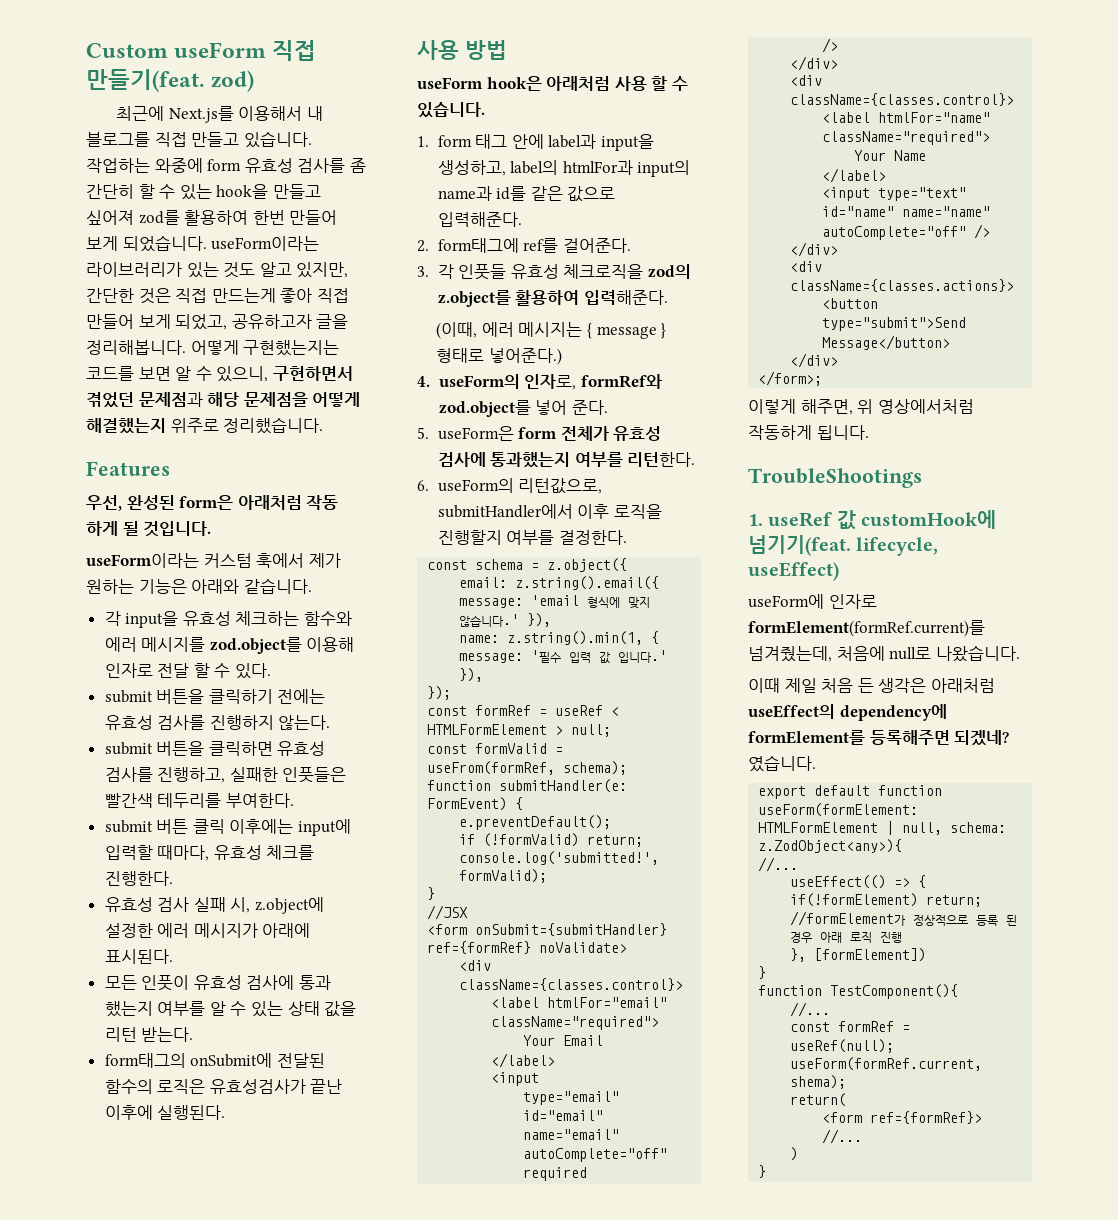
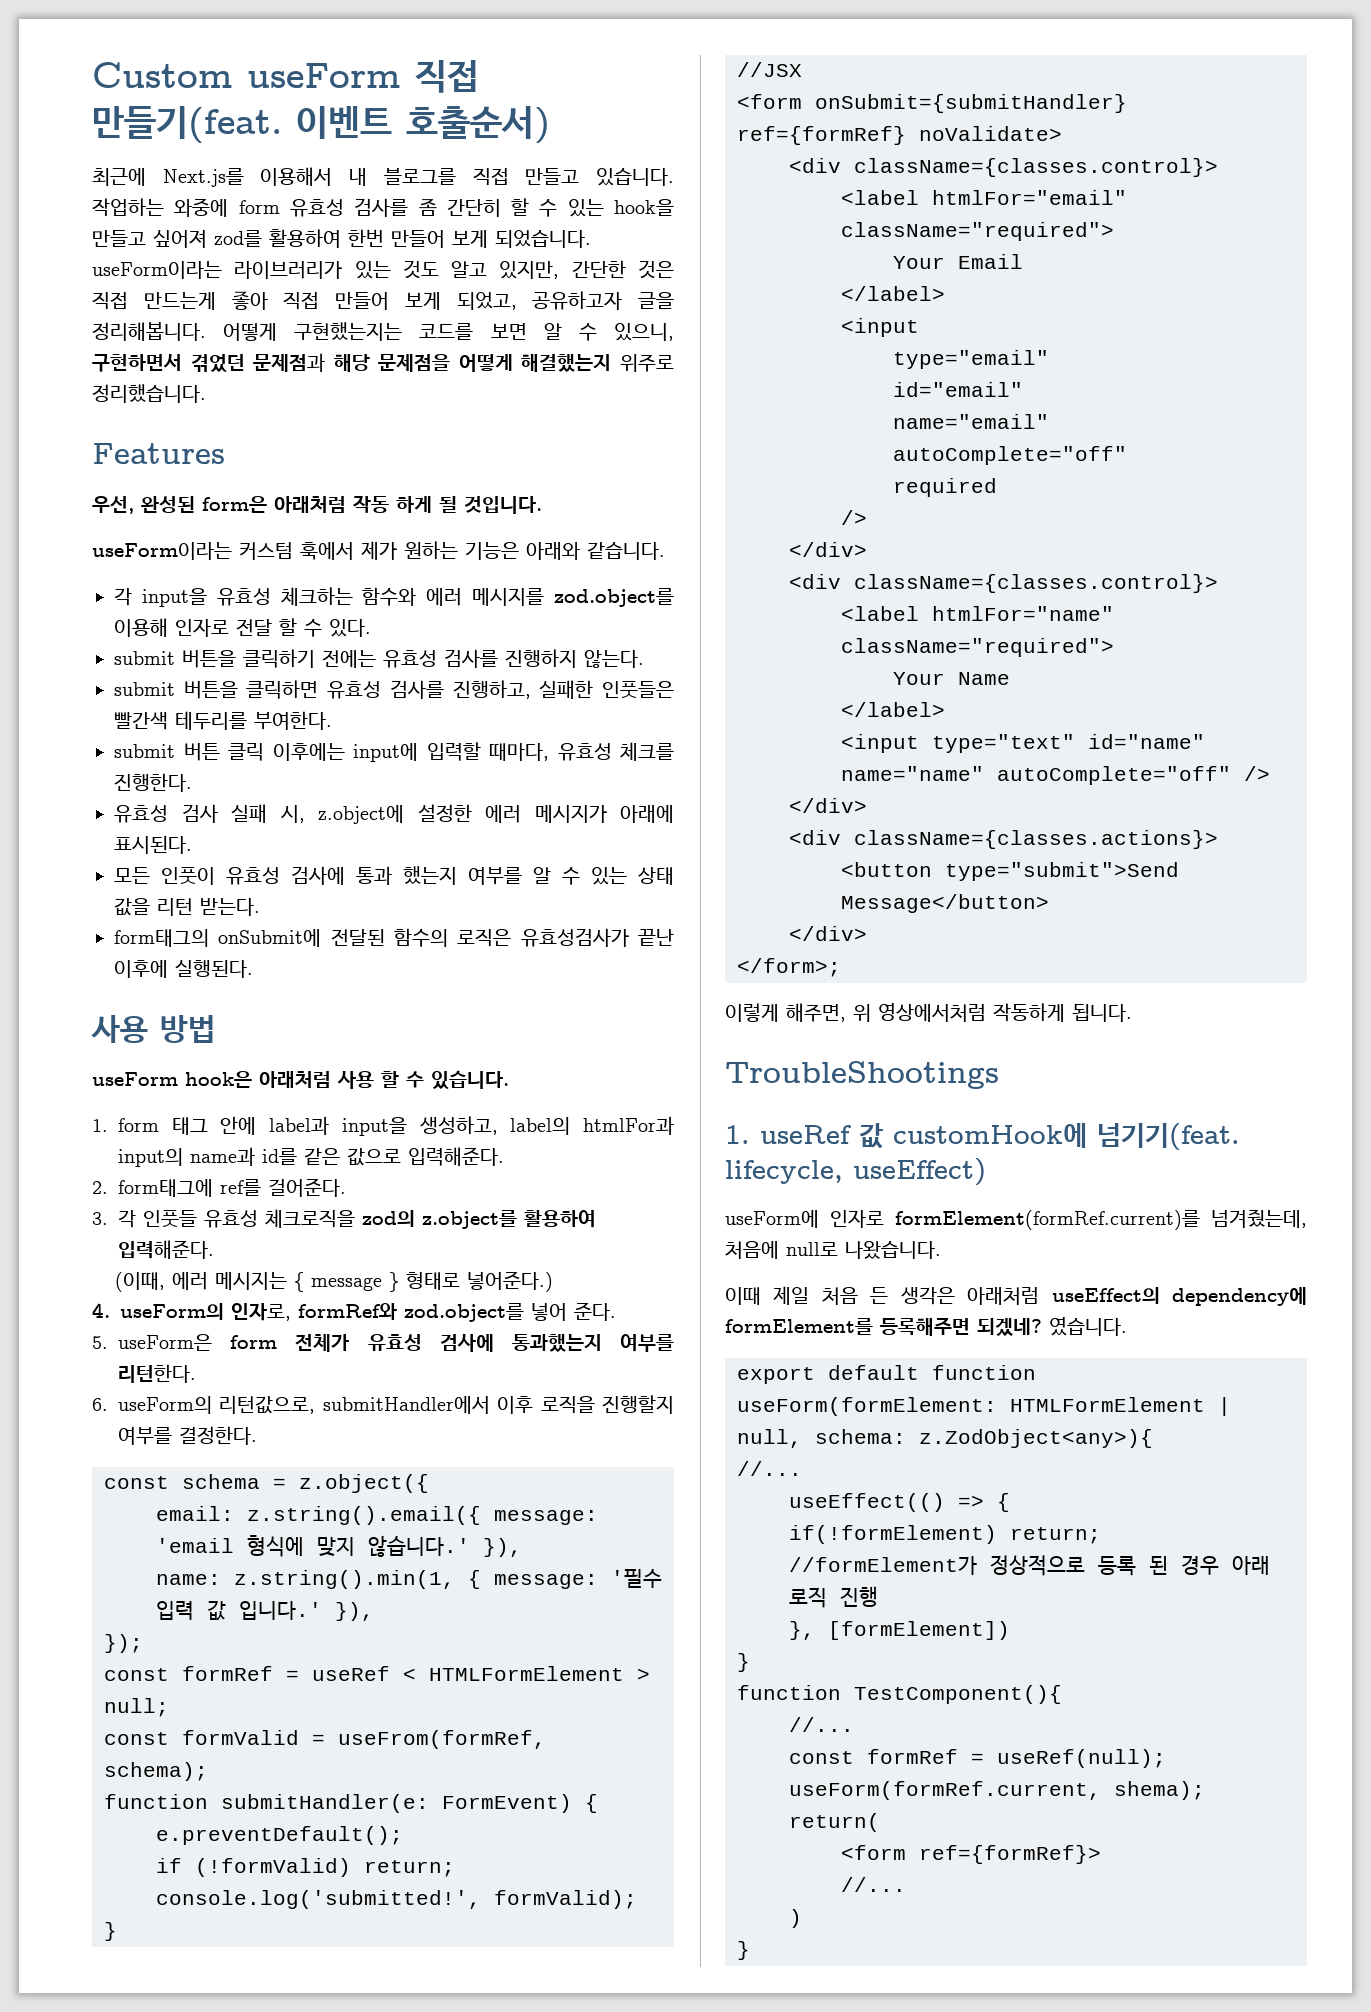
[211,70,255,92] zod) -> [296,106,550,144] 이벤트 호출순서)

